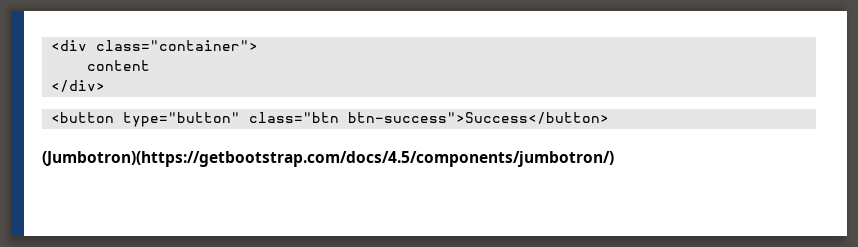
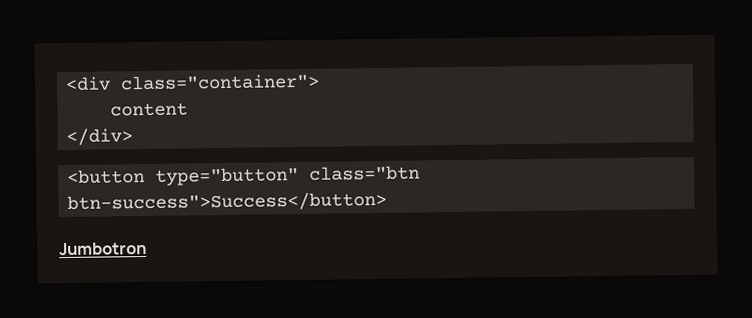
[42,151,614,167] (Jumbotron)(https://getbootstrap.com/docs/4.5/components/jumbotron/) -> [59,241,147,256] Jumbotron

